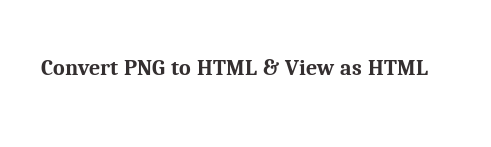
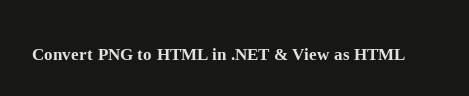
(257, 67) none -> [212,48,270,60] in .NET

